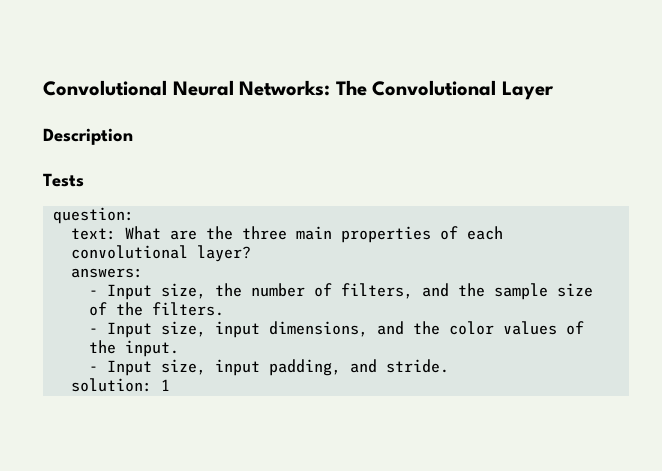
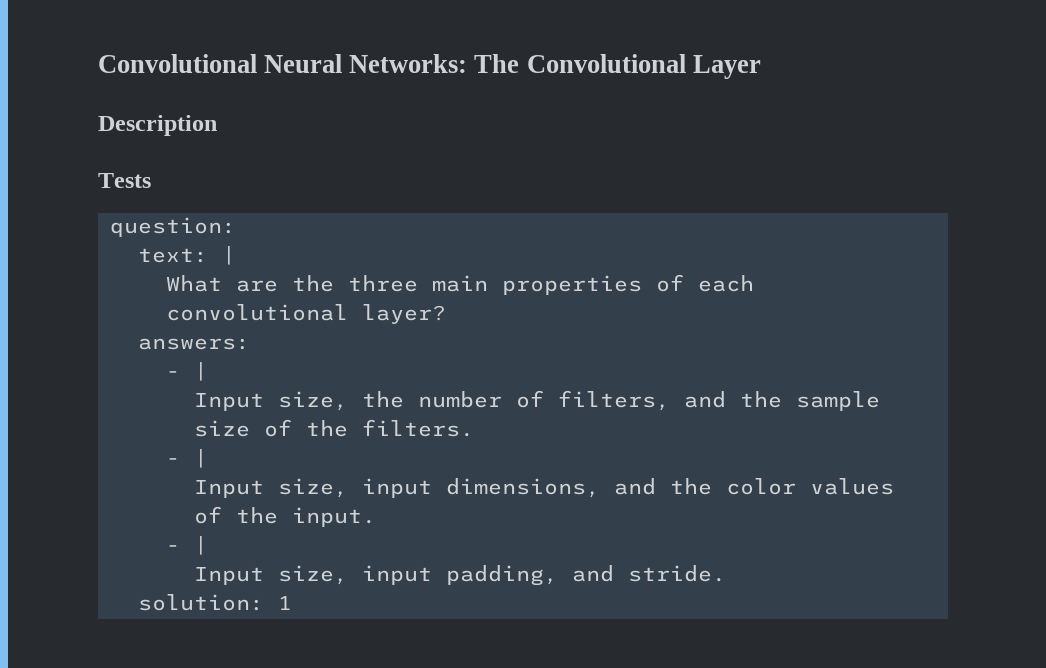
(117, 234) none -> [222,246,237,265] | //
(99, 293) none -> [194,362,209,381] | //
(99, 331) none -> [194,449,209,468] | //
(99, 369) none -> [194,536,209,555] | //

